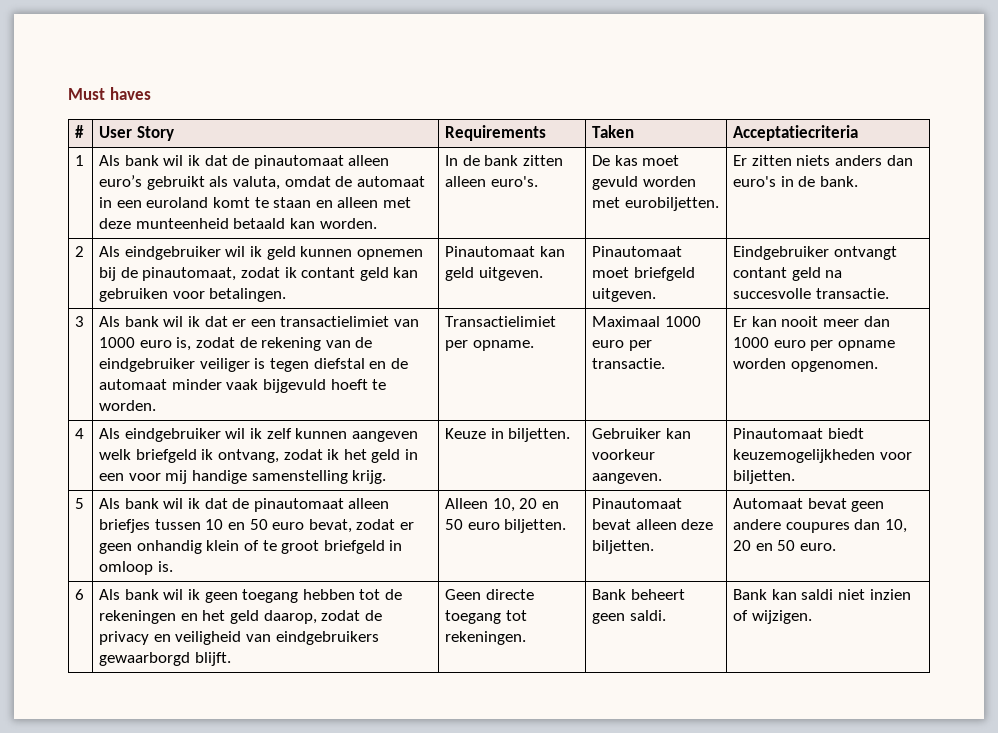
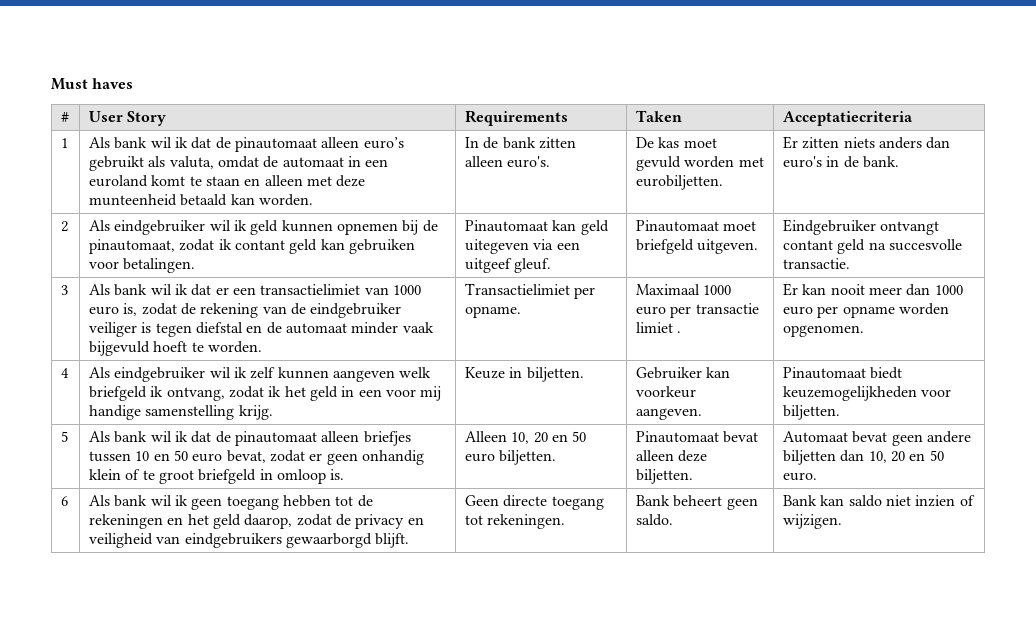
[478,267,543,281] uitgeven. -> [464,239,580,254] [464,258,552,273] uitegeven via een uitgeef gleuf.
[592,358,666,369] transactie. -> [695,303,759,314] [635,322,682,333] transactie limiet .
[785,522,850,533] coupures -> [782,450,836,465] biljetten
[629,610,666,621] saldi. -> [635,514,673,526] saldo.
[801,589,834,600] saldi -> [848,495,882,507] saldo

